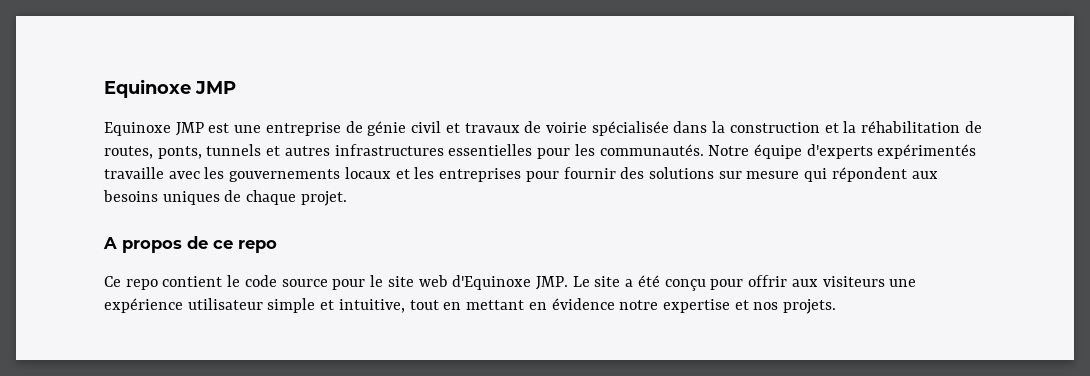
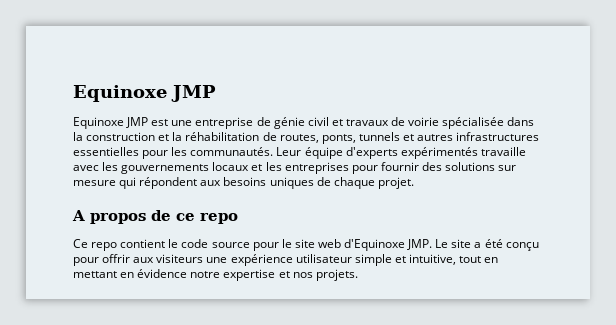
[708,145,750,156] Notre -> [276,147,302,156] Leur

